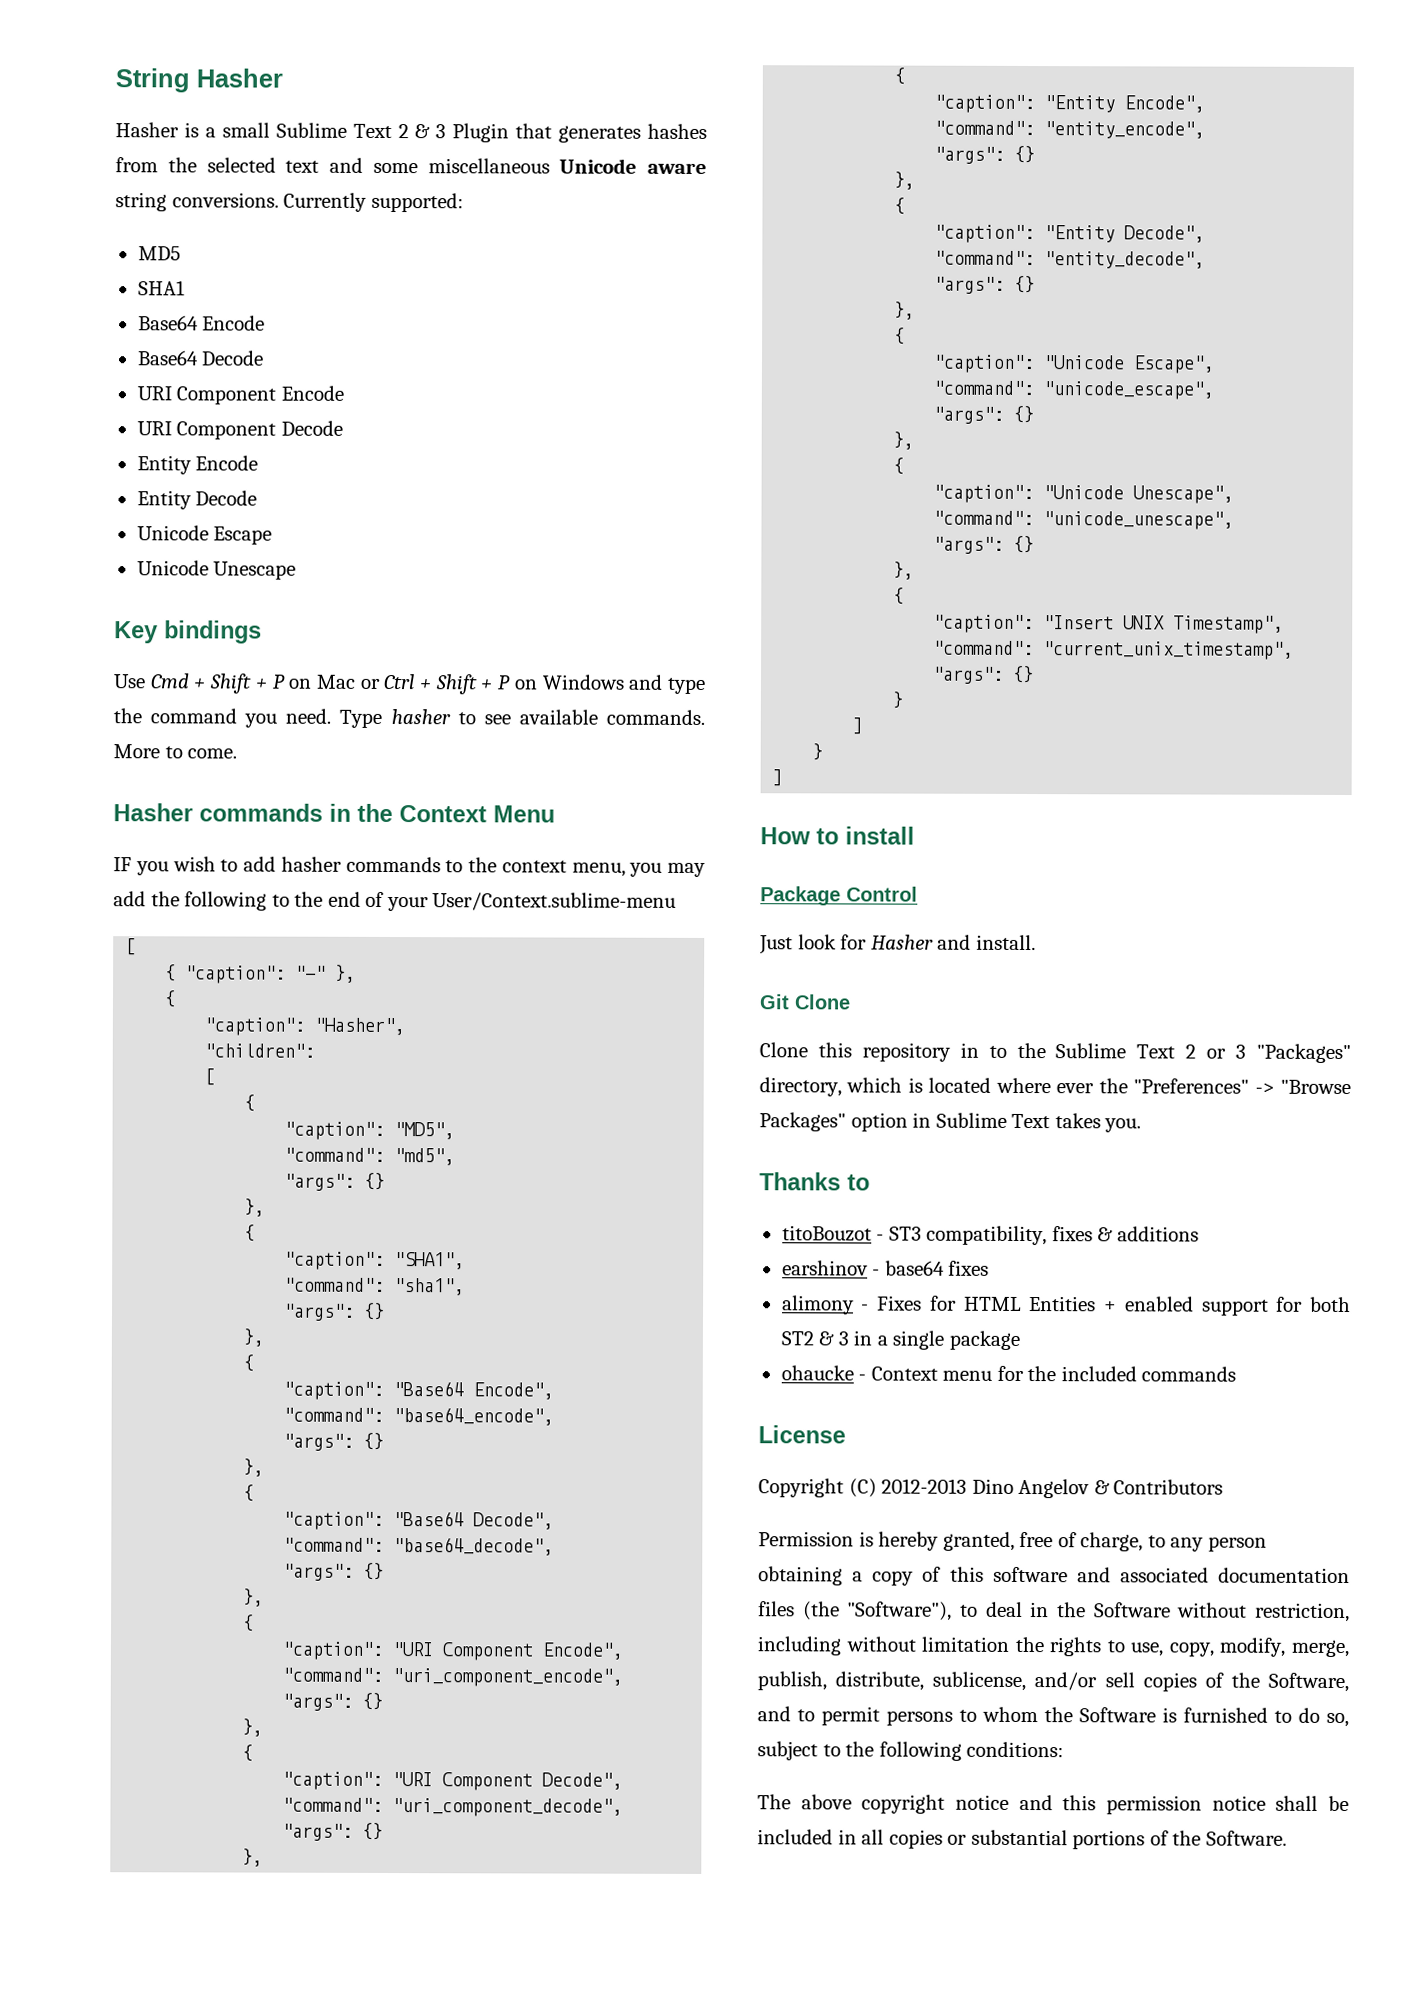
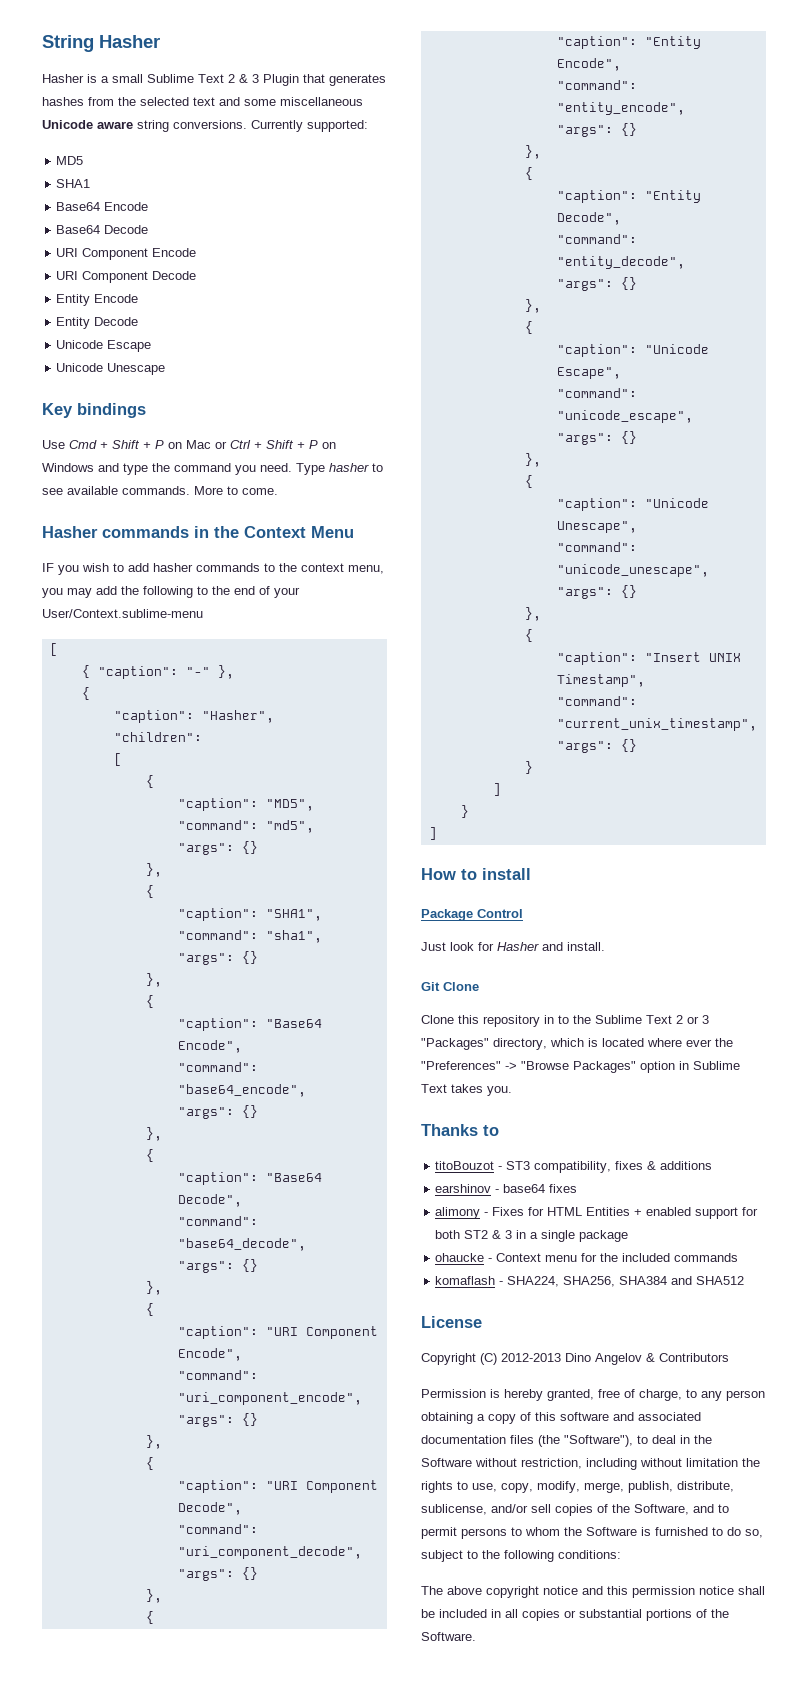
(1237, 1374) none -> [435,1276,745,1287] // komaflash - SHA224, SHA256, SHA384 and SHA512

